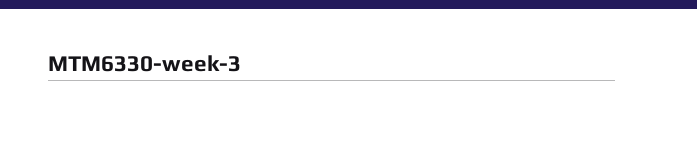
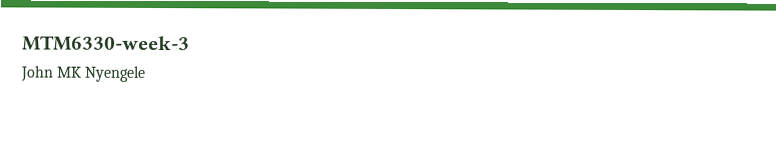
(241, 63) none -> [20,65,147,82] // John MK Nyengele

